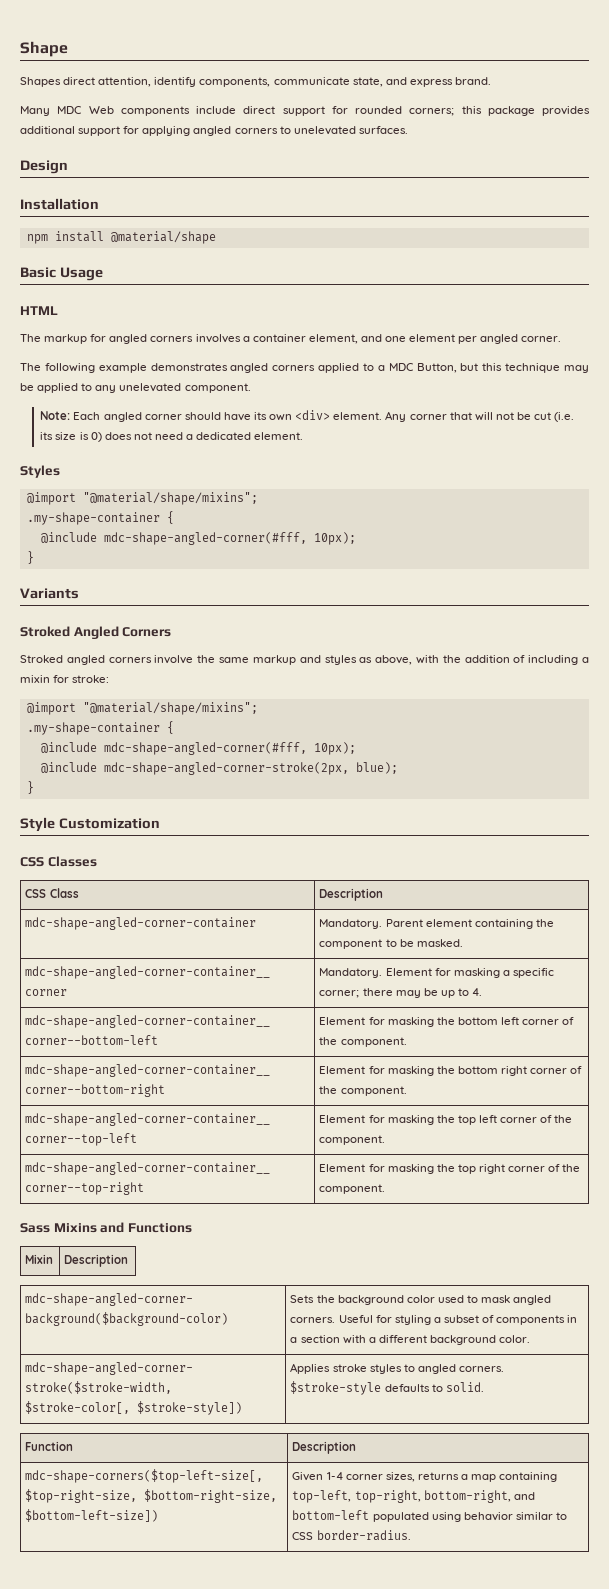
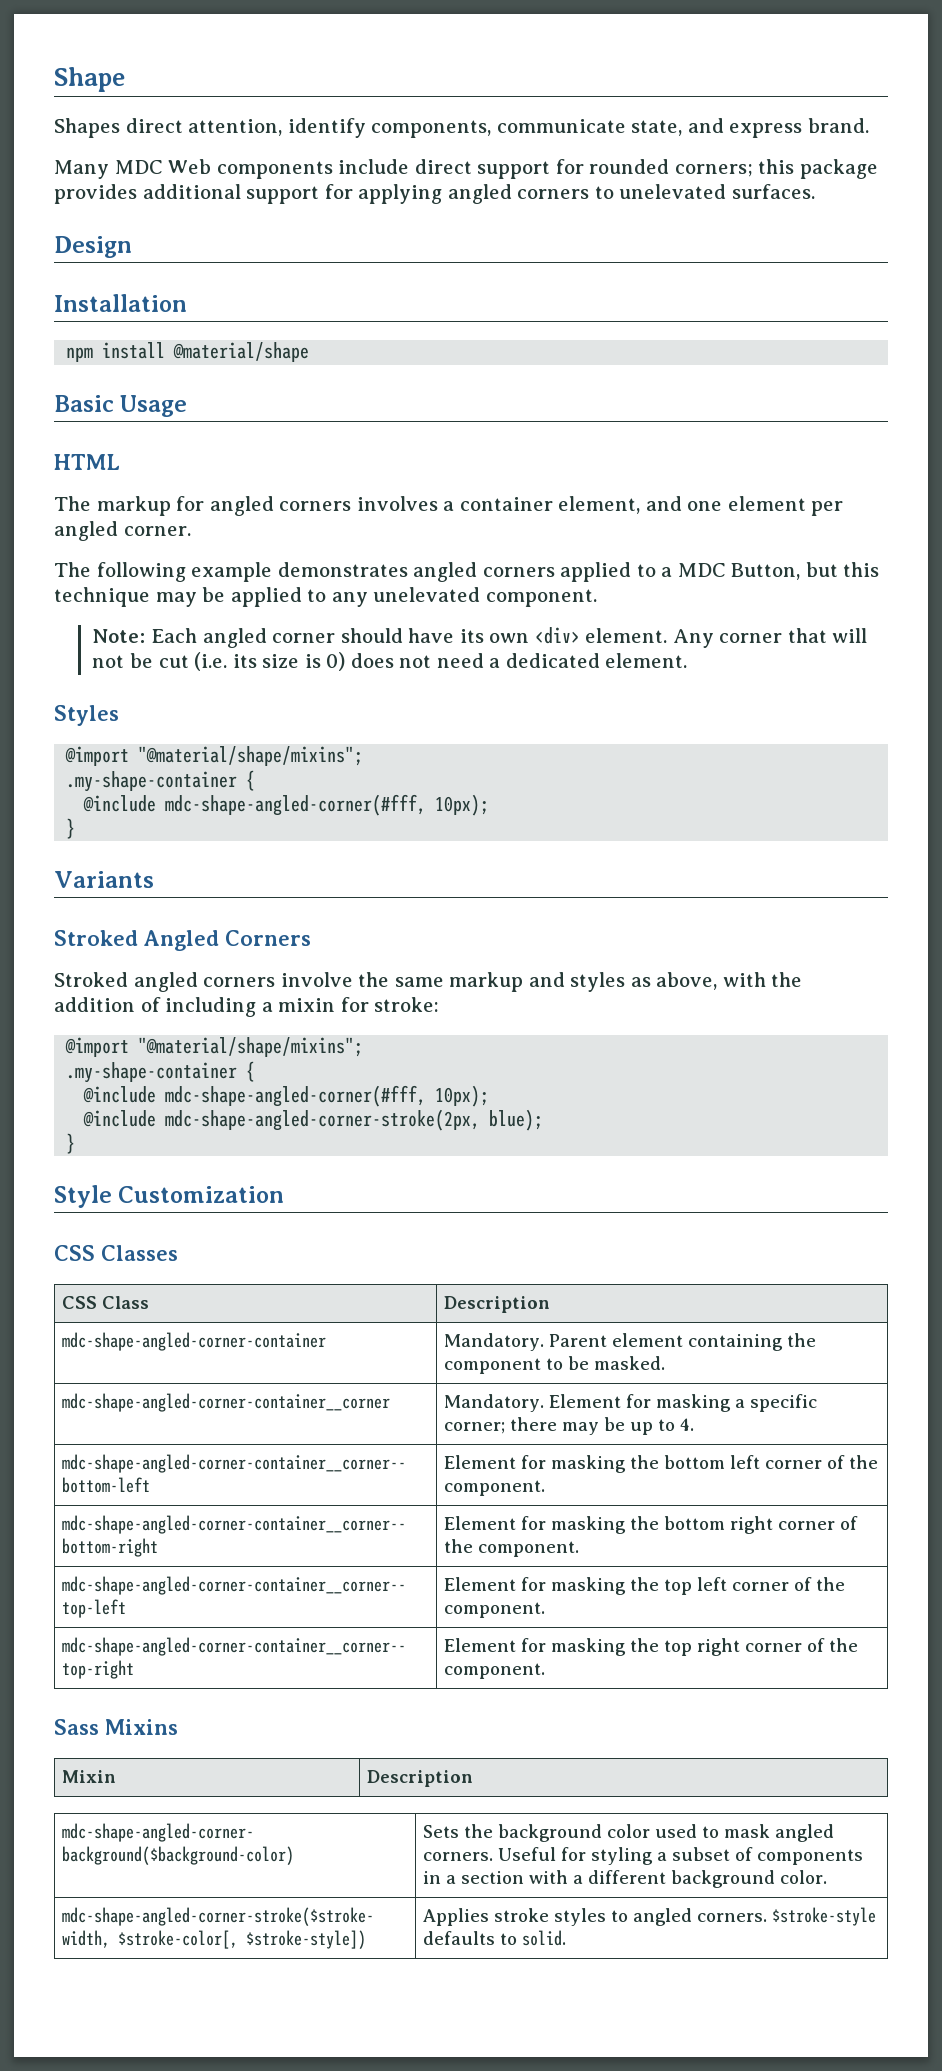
[100,1222,192,1233] and Functions -> (178, 1727) none
[25,1441,74,1451] [292,1441,357,1454] [25,1469,264,1483] [25,1489,278,1503] [25,1509,159,1522] [292,1472,558,1482] [292,1490,535,1503] [292,1510,567,1522] [292,1530,411,1541] // Function | Description // mdc-shape-corners($top-left-size[, $top-right-size, $bottom-right-size, $bottom-left-size]) | Given 1-4 corner sizes, returns a map containing top-left, top-right, bottom-right, and bottom-left populated using behavior similar to CSS border-radius. -> (567, 1938) none

